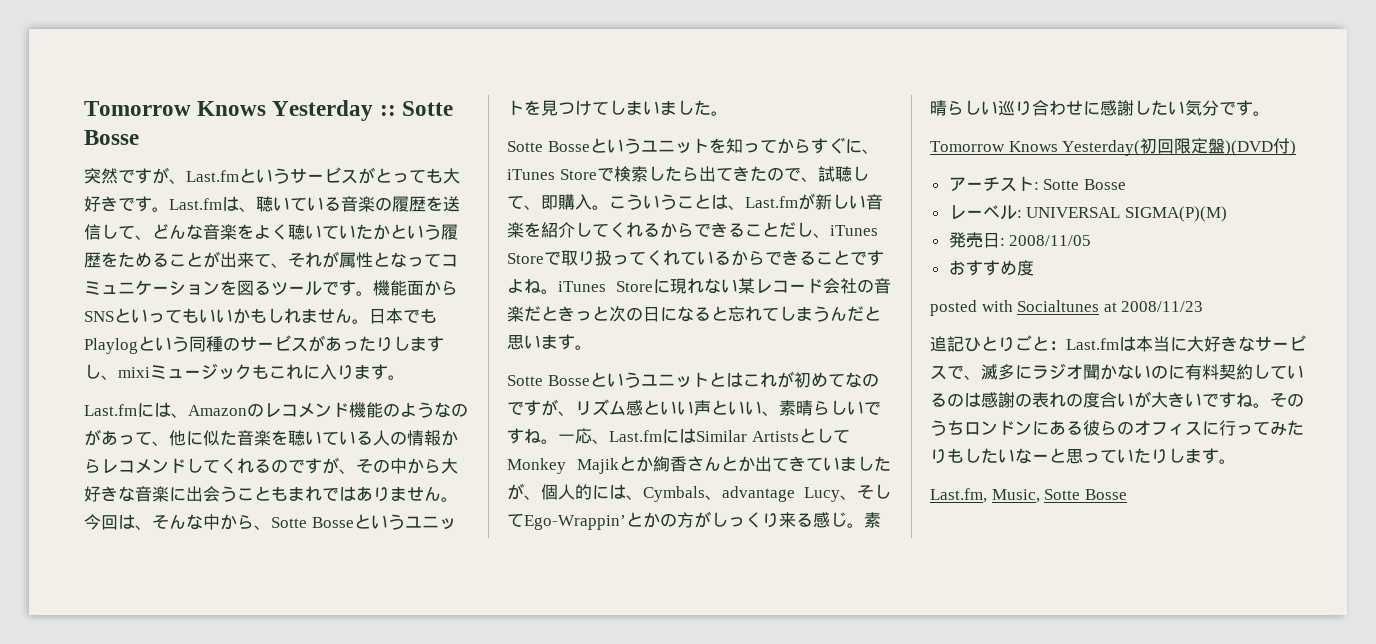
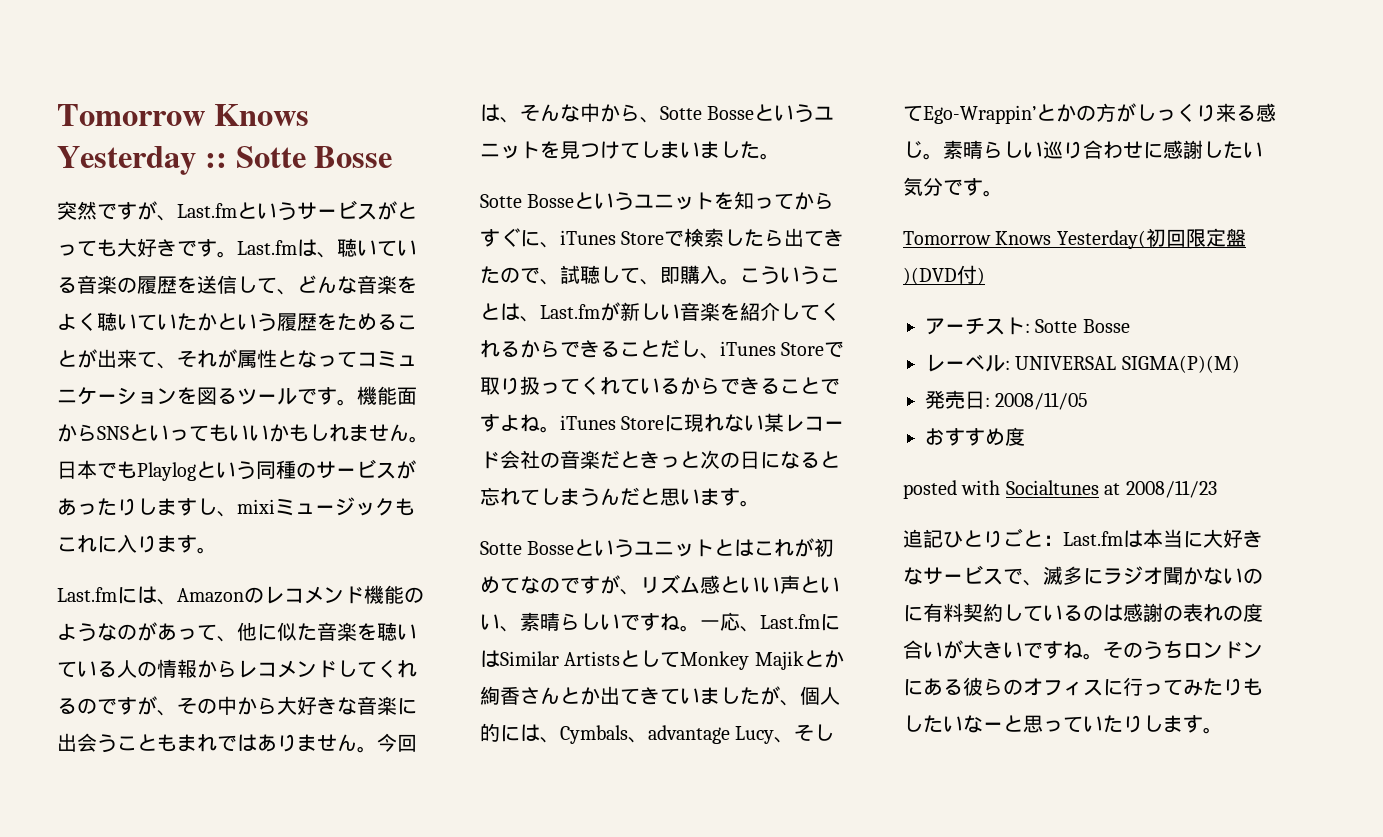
[930,488,1127,503] // Last.fm, Music, Sotte Bosse -> (1223, 730) none

